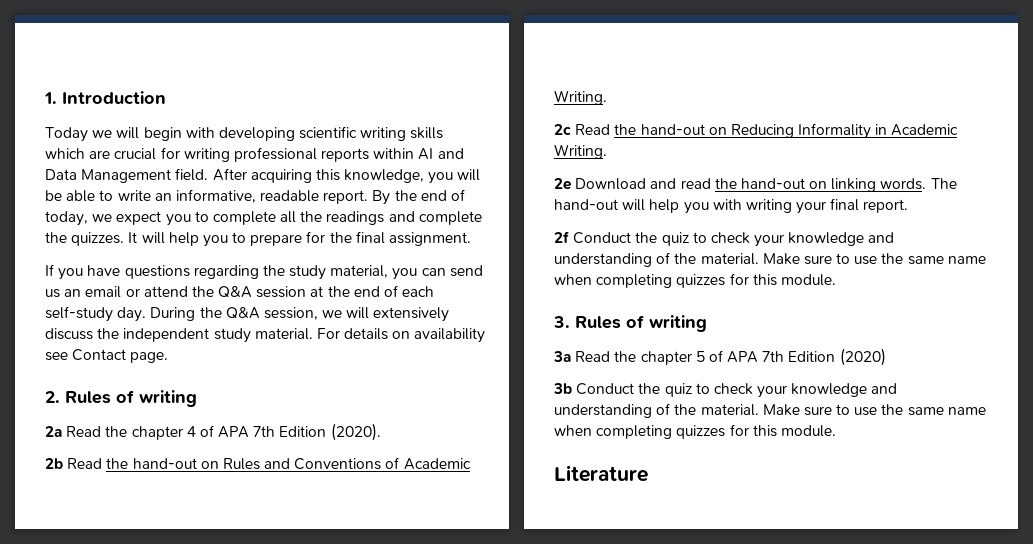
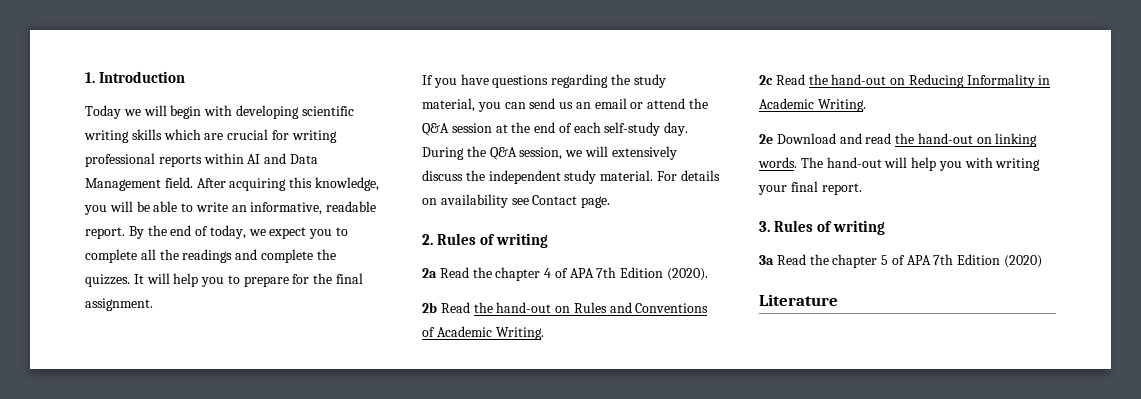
[554,231,895,247] [554,252,986,267] [554,273,836,288] // 2f Conduct the quiz to check your knowledge and understanding of the material. Make sure to use the same name when completing quizzes for this module. -> (862, 189) none
[553,383,898,398] [554,403,986,418] [554,424,836,439] // 3b Conduct the quiz to check your knowledge and understanding of the material. Make sure to use the same name when completing quizzes for this module. -> (1043, 261) none

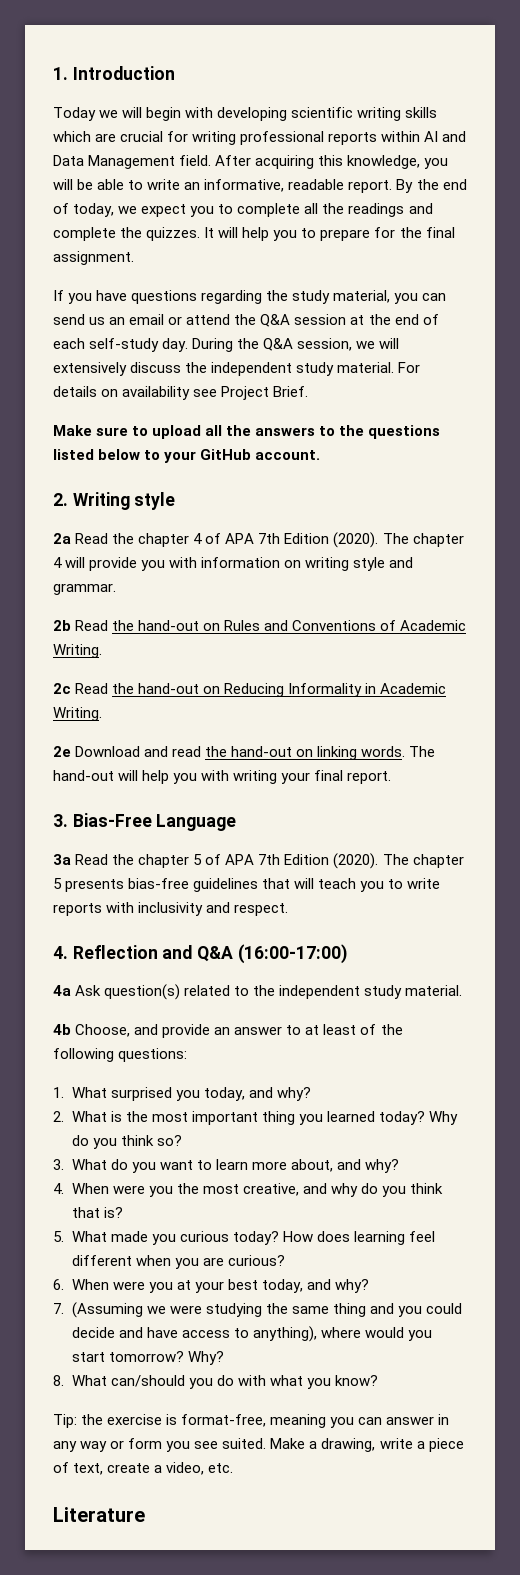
[532,195,611,208] [422,233,549,248] Contact page. // 2. Rules of writing -> [221,386,309,400] [53,425,441,439] [53,449,321,463] [53,492,176,510] Project Brief. // Make sure to upload all the answers to the questions listed below to your GitHub account. // 2. Writing style
(709, 274) none -> [382,533,464,547] [53,557,414,571] [53,583,116,595] The chapter 4 will provide you with information on writing style and grammar.
[774,220,886,235] Rules of writing -> [72,813,237,831] Bias-Free Language
[1004,255,1043,268] (2020) -> [333,853,464,869] [53,878,441,892] [53,902,289,916] [53,944,347,964] [53,984,463,1000] [53,1024,403,1038] [53,1048,188,1062] [53,1087,311,1101] [53,1111,458,1125] [71,1135,182,1149] [53,1159,399,1173] [53,1183,444,1197] [71,1207,123,1218] [53,1231,435,1245] [71,1255,285,1269] [53,1279,369,1293] [53,1302,462,1318] [71,1326,432,1342] [71,1351,224,1365] [53,1375,378,1389] [53,1414,450,1428] [53,1438,464,1452] [53,1462,234,1475] (2020). The chapter 5 presents bias-free guidelines that will teach you to write reports with inclusivity and respect. // 4. Reflection and Q&A (16:00-17:00) // 4a Ask question(s) related to the independent study material. // 4b Choose, and provide an answer to at least of the following questions: // 1. What surprised you today, and why? // 2. What is the most important thing you learned today? Why do you think so? // 3. What do you want to learn more about, and why? // 4. When were you the most creative, and why do you think that is? // 5. What made you curious today? How does learning feel different when you are curious? // 6. When were you at your best today, and why? // 7. (Assuming we were studying the same thing and you could decide and have access to anything), where would you start tomorrow? Why? // 8. What can/should you do with what you know? // Tip: the exercise is format-free, meaning you can answer in any way or form you see suited. Make a drawing, write a piece of text, create a video, etc.

